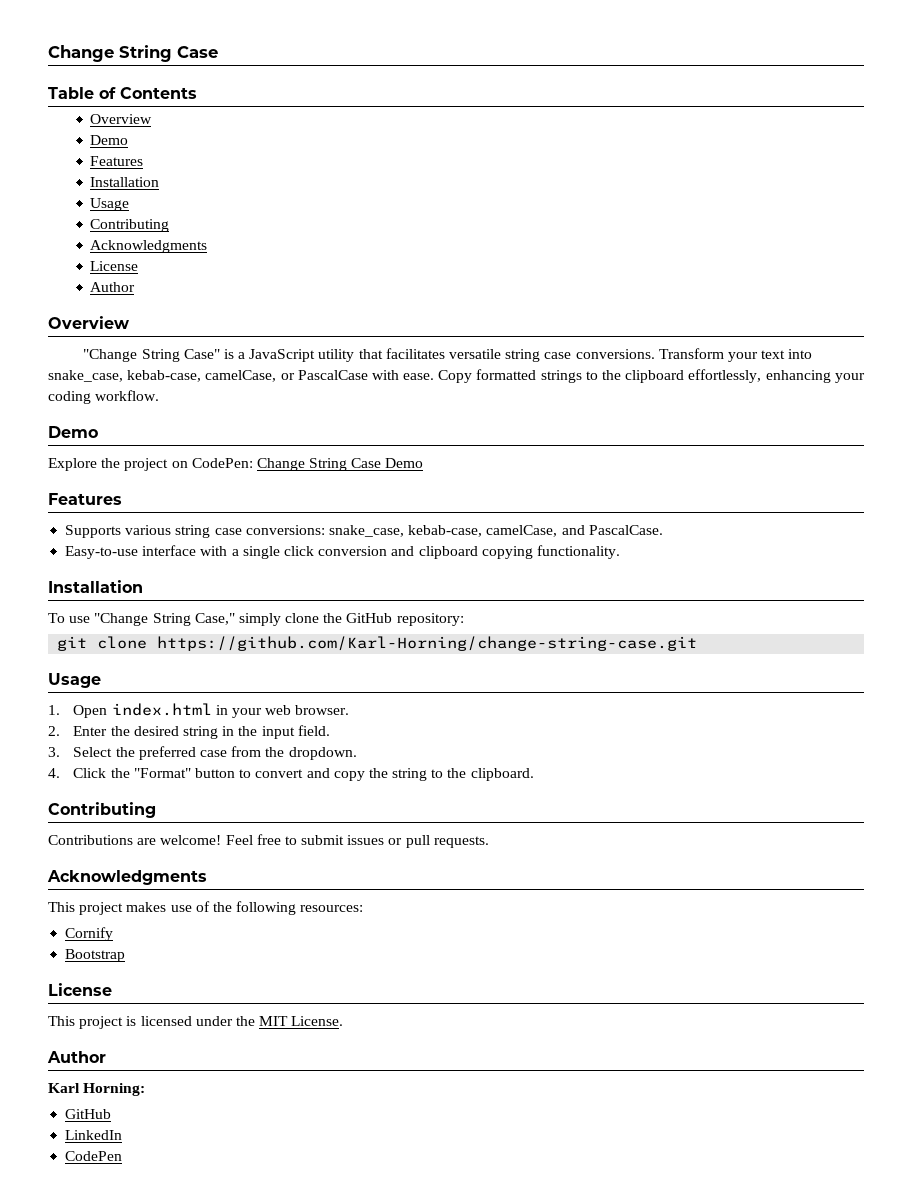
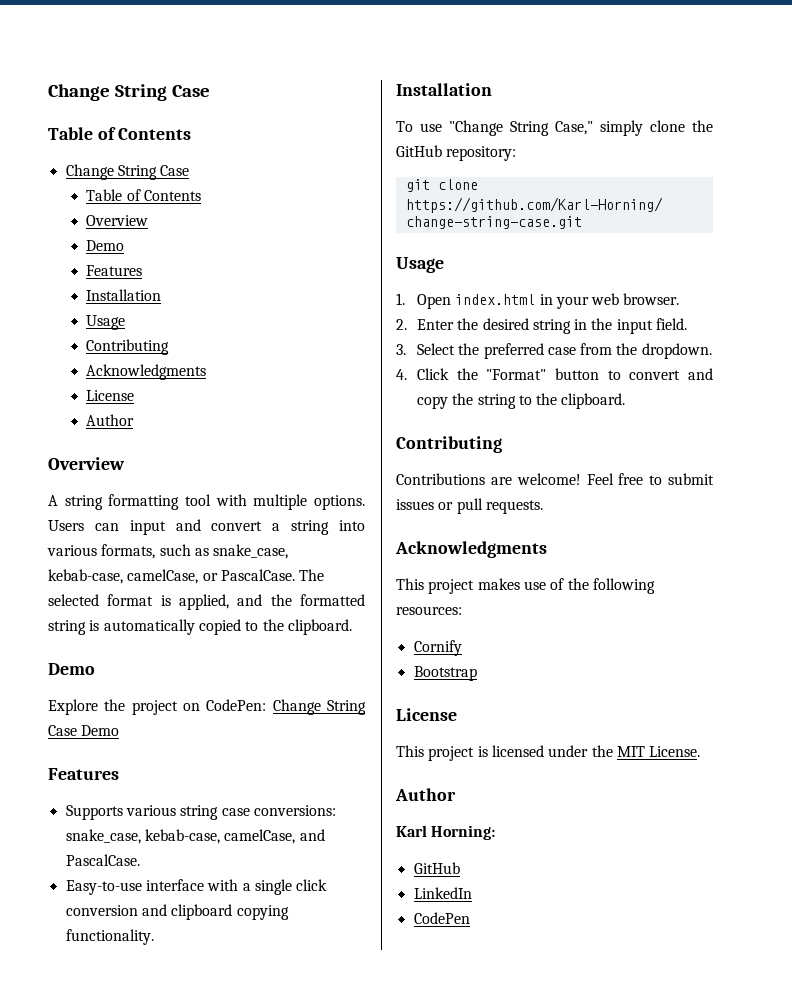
[48,45,218,62] [48,87,197,99] Change String Case // Table of Contents -> [48,84,210,101] [48,127,192,140] [65,164,190,180] [86,189,202,201] Change String Case // Table of Contents // Change String Case // Table of Contents
[83,348,813,362] [48,369,865,383] [48,390,160,404] "Change String Case" is a JavaScript utility that facilitates versatile string case conversions. Transform your text into snake_case, kebab-case, camelCase, or PascalCase with ease. Copy formatted strings to the clipboard effortlessly, enhancing your coding workflow. -> [48,494,365,510] [48,519,365,535] [47,544,289,559] [48,569,325,584] [48,594,365,610] [48,619,352,635] A string formatting tool with multiple options. Users can input and convert a string into various formats, such as snake_case, kebab-case, camelCase, or PascalCase. The selected format is applied, and the formatted string is automatically copied to the clipboard.

